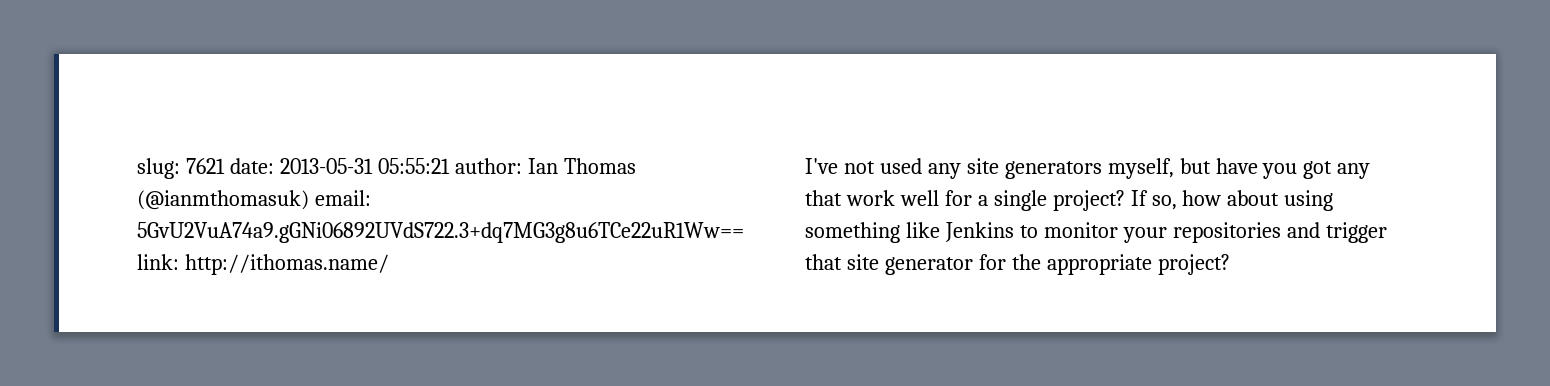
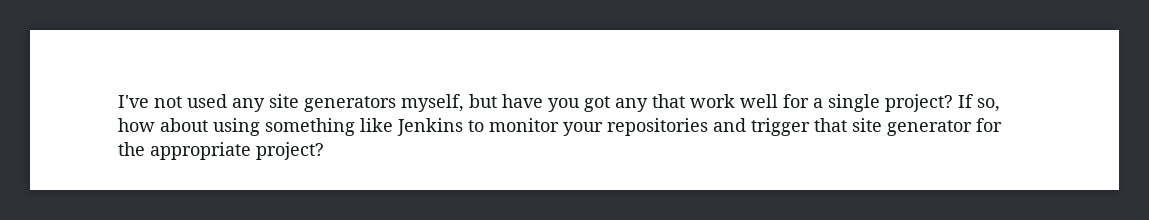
[137,158,636,179] [137,190,371,210] [137,222,744,243] [137,254,389,275] slug: 7621 date: 2013-05-31 05:55:21 author: Ian Thomas (@ianmthomasuk) email: 5GvU2VuA74a9.gGNi06892UVdS722.3+dq7MG3g8u6TCe22uR1Ww== link: http://ithomas.name/ // -> (118, 101) none

